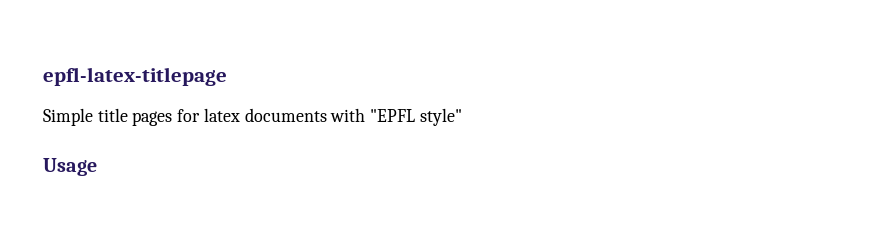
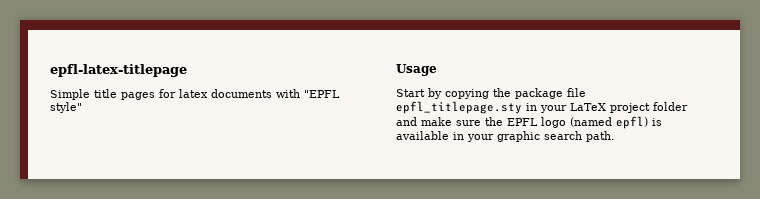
(97, 167) none -> [396,88,586,99] [396,101,688,114] [396,116,662,129] [396,131,615,142] // Start by copying the package file epfl_titlepage.sty in your LaTeX project folder and make sure the EPFL logo (named epfl) is available in your graphic search path.

